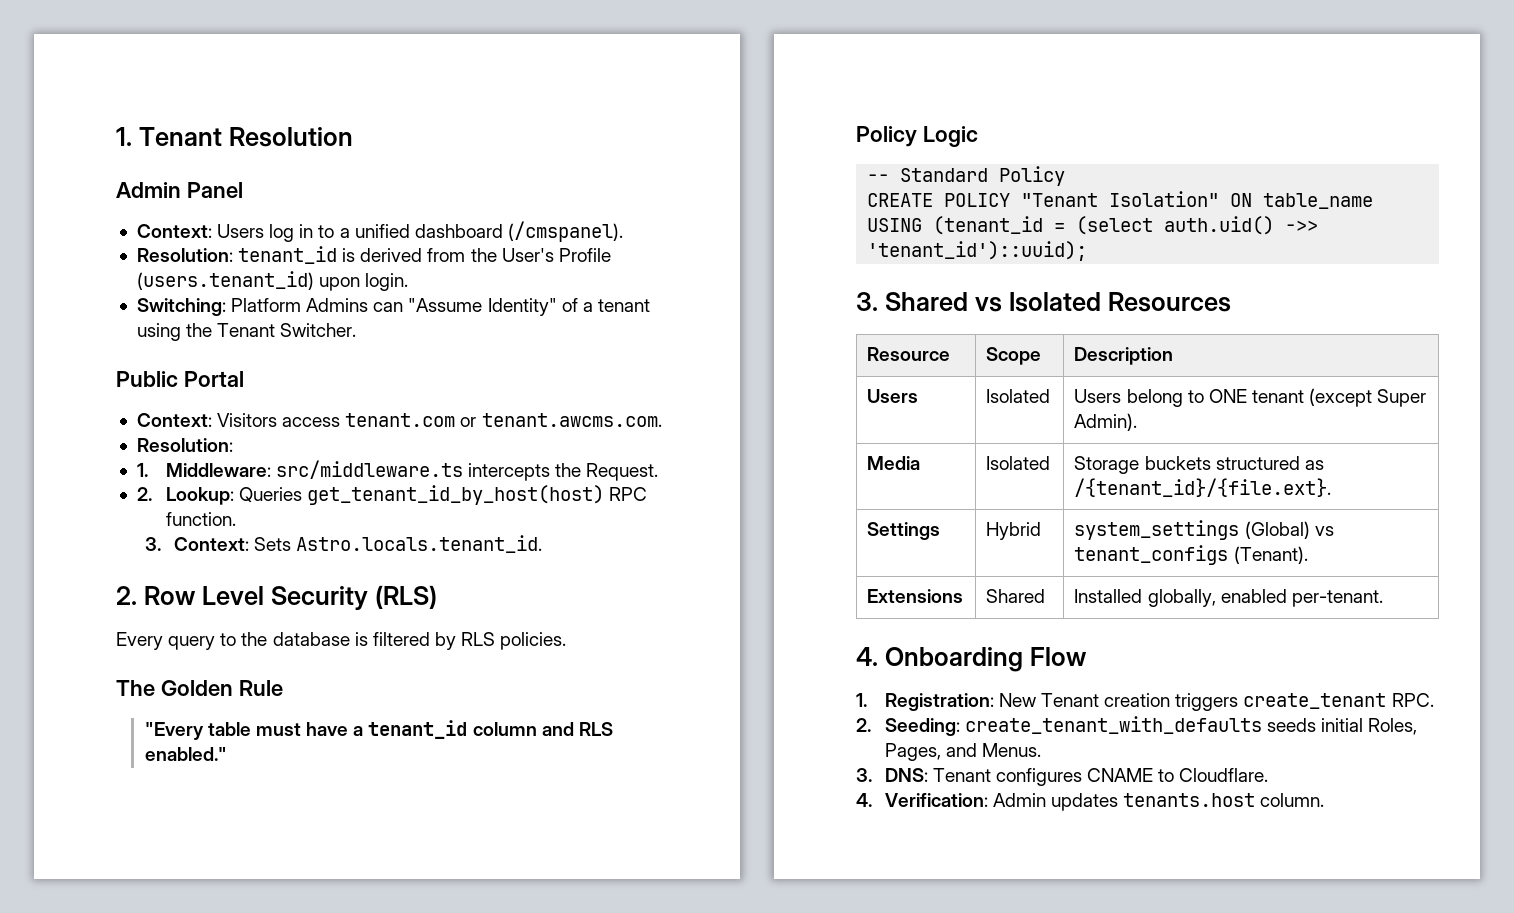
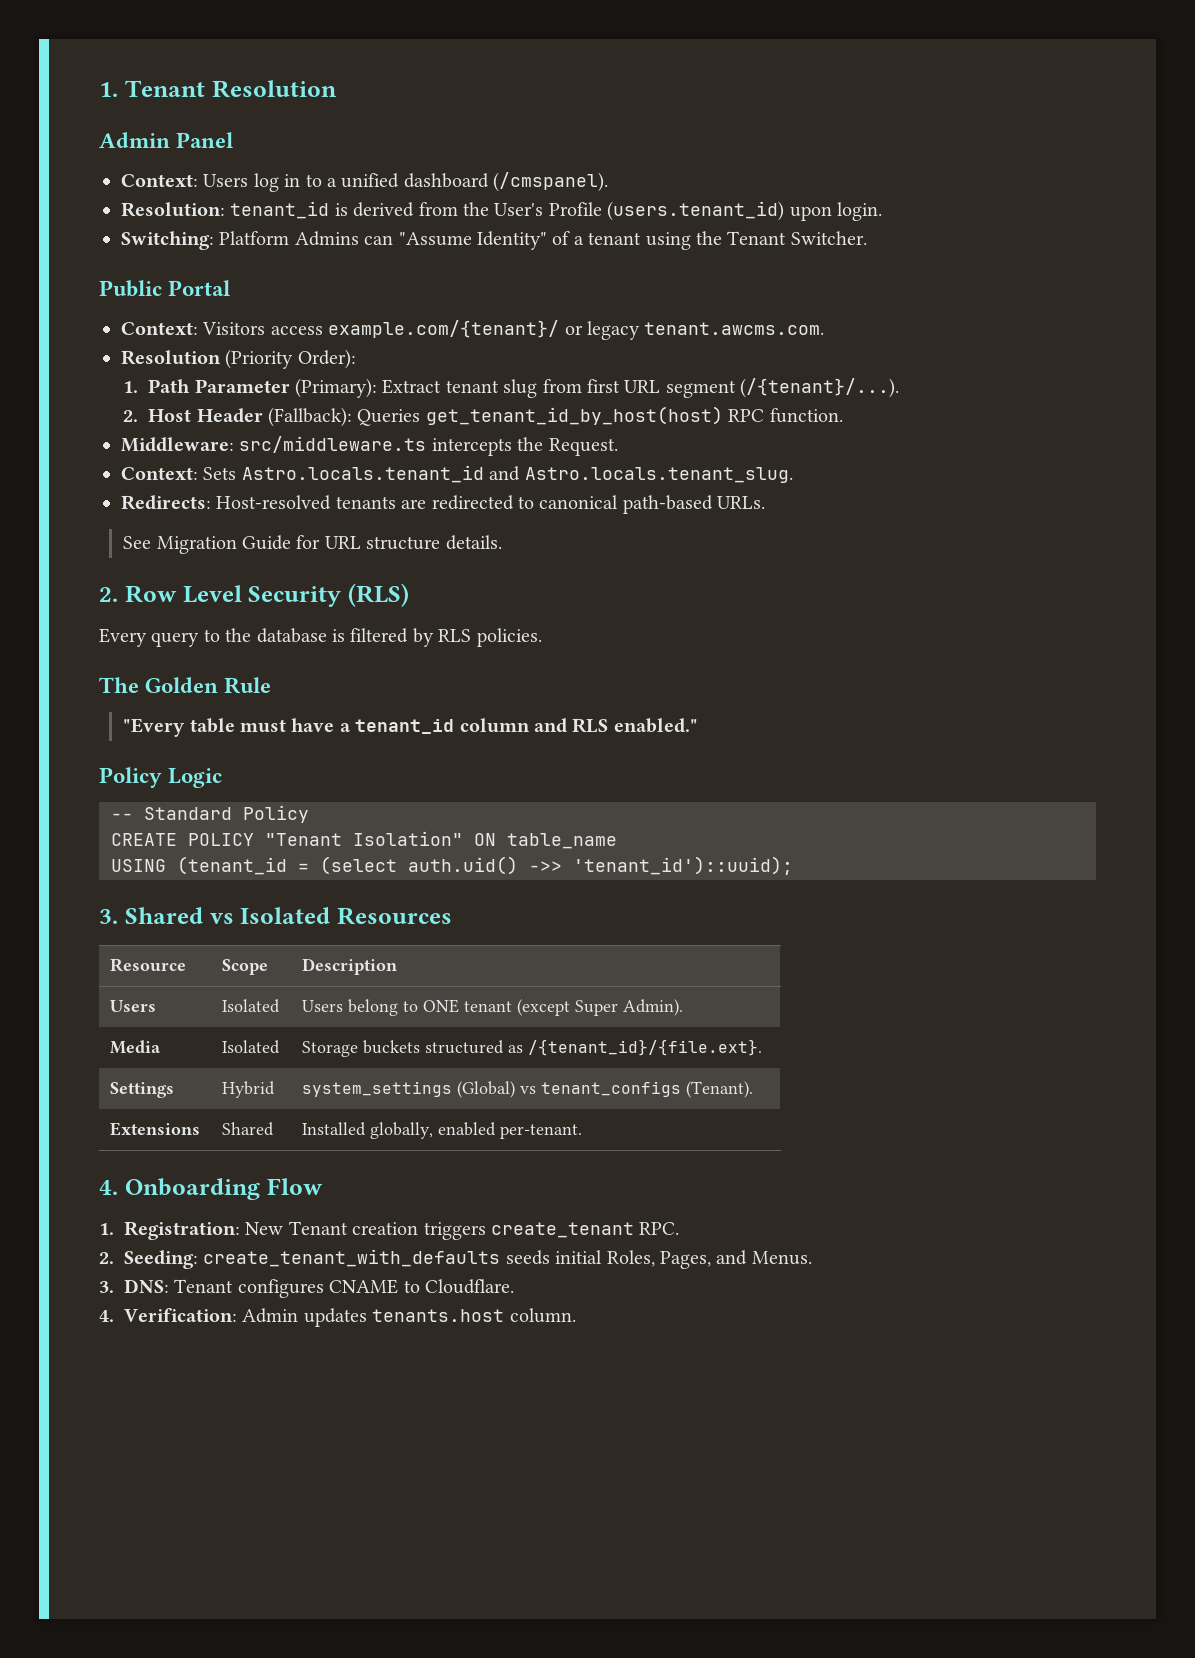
[345,413,662,427] [136,438,233,452] [136,463,148,477] tenant.com or tenant.awcms.com. // Resolution: // 1. -> [328,320,825,340] [121,349,356,369] [123,378,900,398] [123,406,843,427] example.com/{tenant}/ or legacy tenant.awcms.com. // Resolution (Priority Order): // 1. Path Parameter (Primary): Extract tenant slug from first URL segment (/{tenant}/...). // 2. Host Header (Fallback): Queries get_tenant_id_by_host(host) RPC function. //
[136,485,648,505] [165,512,236,526] [144,535,542,553] 2. Lookup: Queries get_tenant_id_by_host(host) RPC function. // 3. Context: Sets Astro.locals.tenant_id. -> [121,465,793,483] [121,495,766,514] [123,535,502,554] Context: Sets Astro.locals.tenant_id and Astro.locals.tenant_slug. // Redirects: Host-resolved tenants are redirected to canonical path-based URLs. // See Migration Guide for URL structure details.

